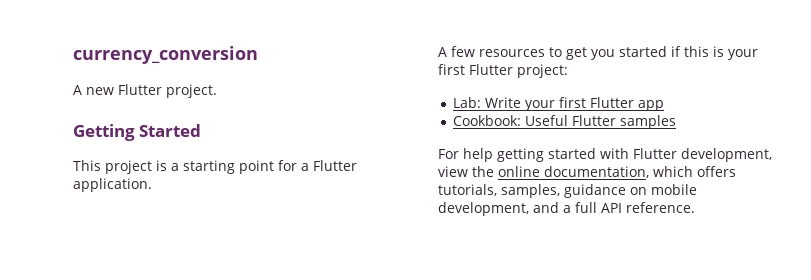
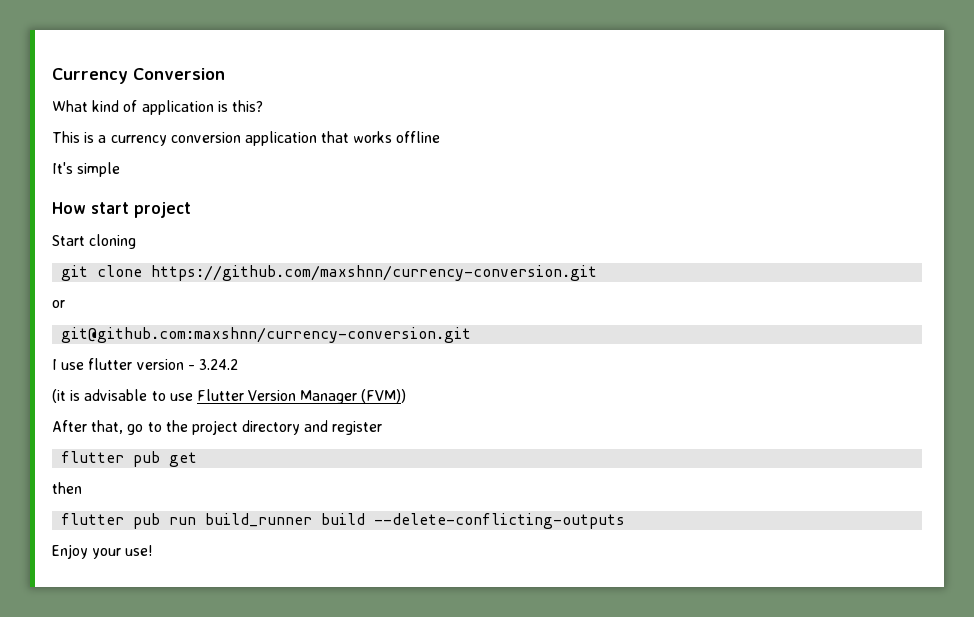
[73,46,258,64] [73,84,217,98] [73,124,202,141] currency_conversion // A new Flutter project. // Getting Started -> [52,68,225,84] [52,100,263,115] Currency Conversion // What kind of application is this?
[105,160,152,174] project -> (80, 137) none
[183,160,357,174] [73,178,152,192] [438,46,758,60] [438,64,568,78] [453,97,665,111] [453,115,677,129] [438,148,772,162] [438,166,736,178] [438,184,697,198] [438,202,695,216] starting point for a Flutter application. // A few resources to get you started if this is your first Flutter project: // Lab: Write your first Flutter app // Cookbook: Useful Flutter samples // For help getting started with Flutter development, view the online documentation, which offers tutorials, samples, guidance on mobile development, and a full API reference. -> [110,131,441,146] [52,162,121,177] [52,202,191,218] [52,234,137,249] [61,265,598,281] [52,300,65,308] [61,327,472,343] [52,358,238,370] [52,389,407,404] [52,420,383,435] [61,451,198,467] [52,482,82,494] [61,513,626,529] [52,544,153,559] currency conversion application that works offline // It's simple // How start project // Start cloning // git clone https://github.com/maxshnn/currency-conversion.git // or // git@github.com:maxshnn/currency-conversion.git // I use flutter version - 3.24.2 // (it is advisable to use Flutter Version Manager (FVM)) // After that, go to the project directory and register // flutter pub get // then // flutter pub run build_runner build --delete-conflicting-outputs // Enjoy your use!

